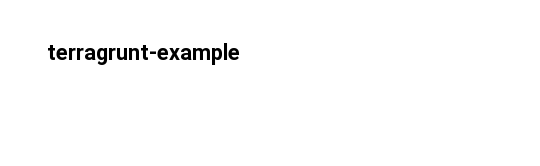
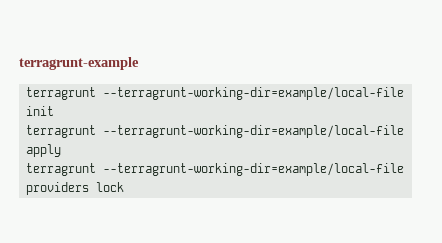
(240, 54) none -> [26,87,405,100] [26,106,55,116] [26,125,405,138] [26,144,62,157] [26,163,405,176] [26,182,125,195] // terragrunt --terragrunt-working-dir=example/local-file init // terragrunt --terragrunt-working-dir=example/local-file apply // terragrunt --terragrunt-working-dir=example/local-file providers lock

